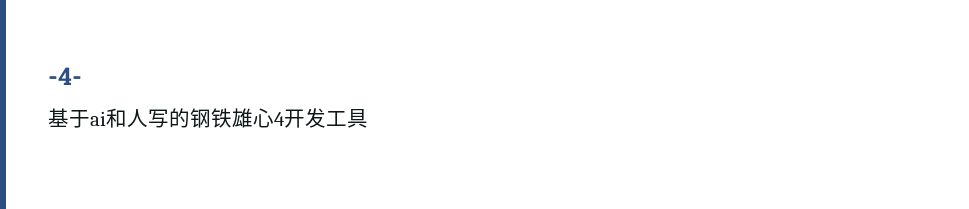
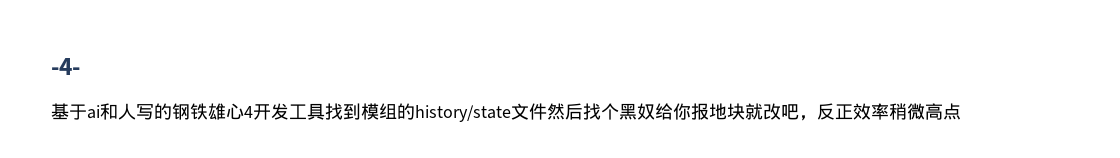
(368, 118) none -> [325,103,961,122] 找到模组的history/state文件然后找个黑奴给你报地块就改吧，反正效率稍微高点

